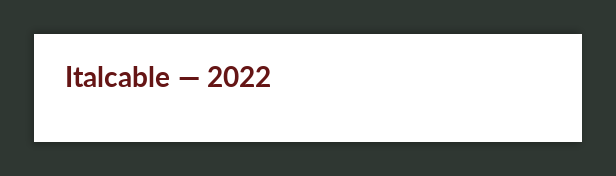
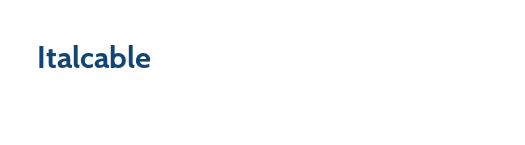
[177,66,272,87] — 2022 -> (151, 56) none

